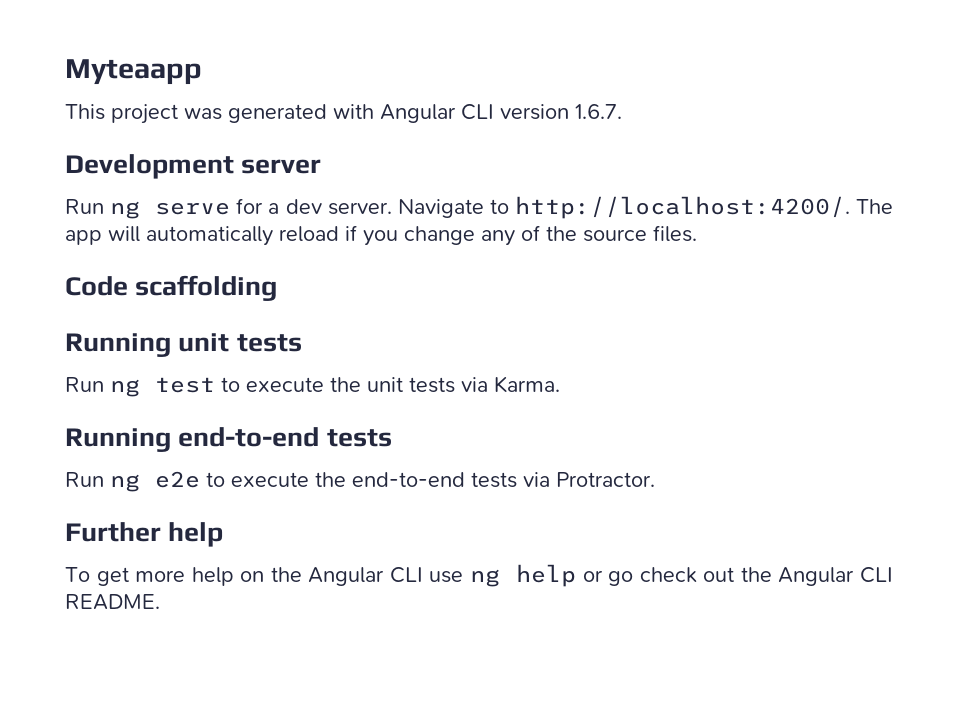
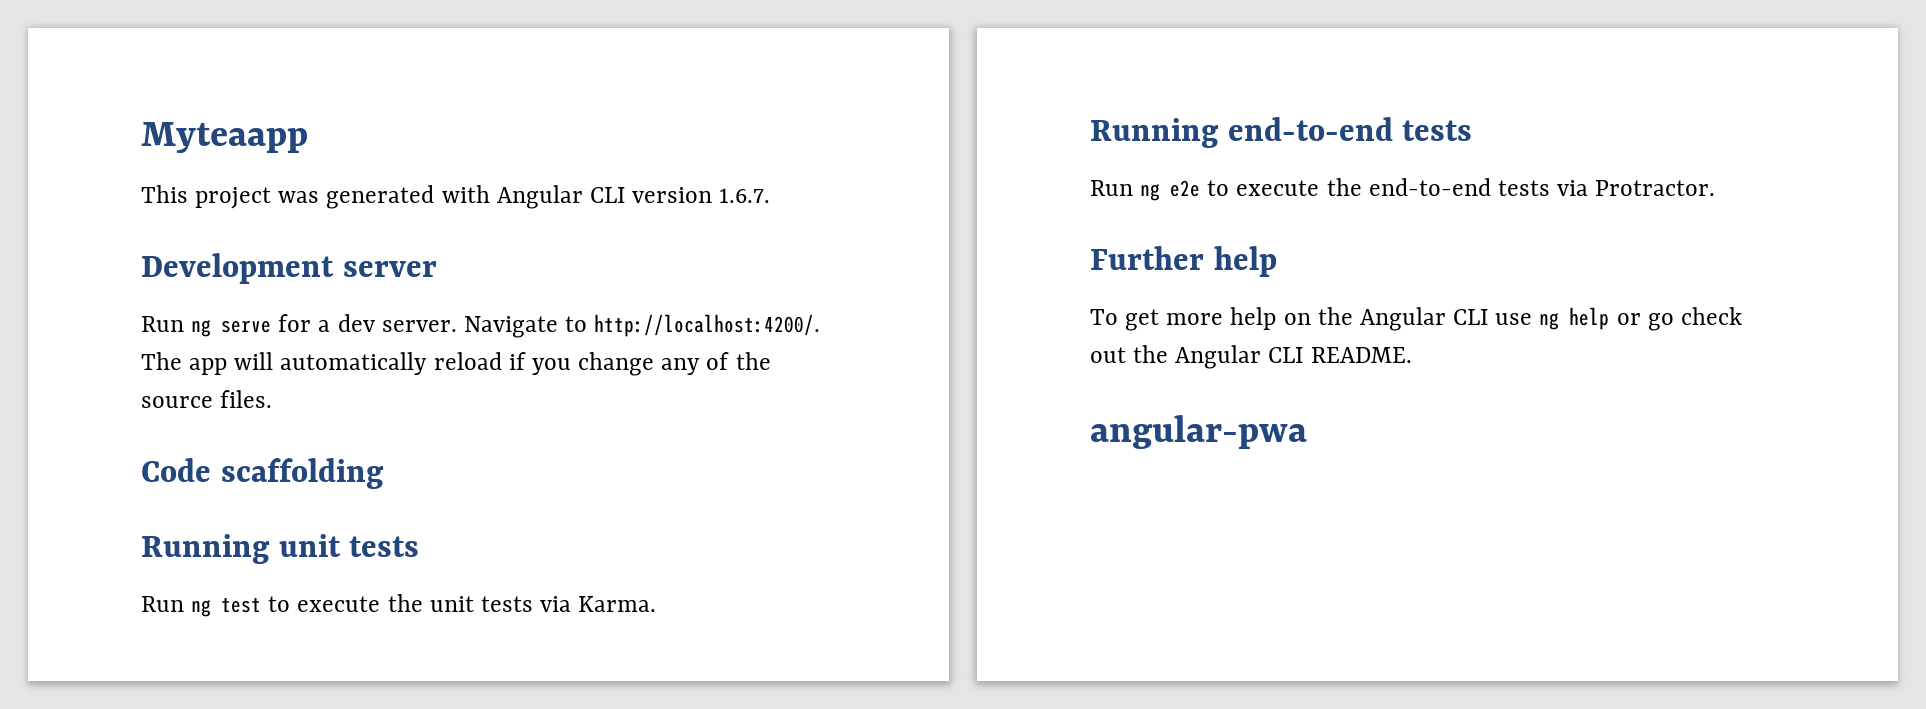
(160, 602) none -> [1090,415,1307,449] // angular-pwa

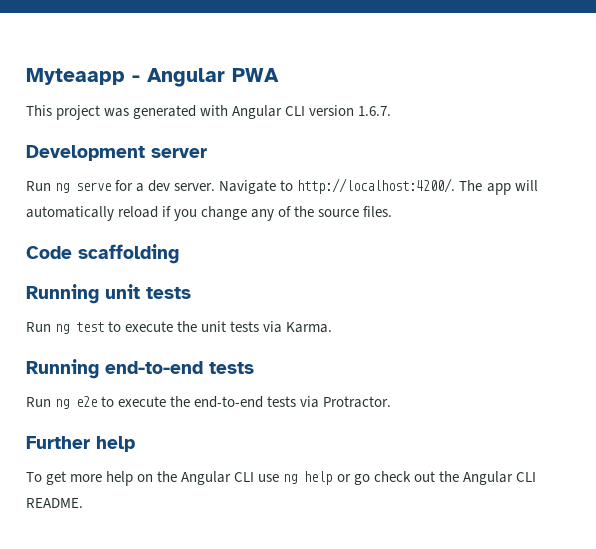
(308, 137) none -> [132,68,279,87] - Angular PWA
[1090,415,1307,449] // angular-pwa -> (83, 503) none

